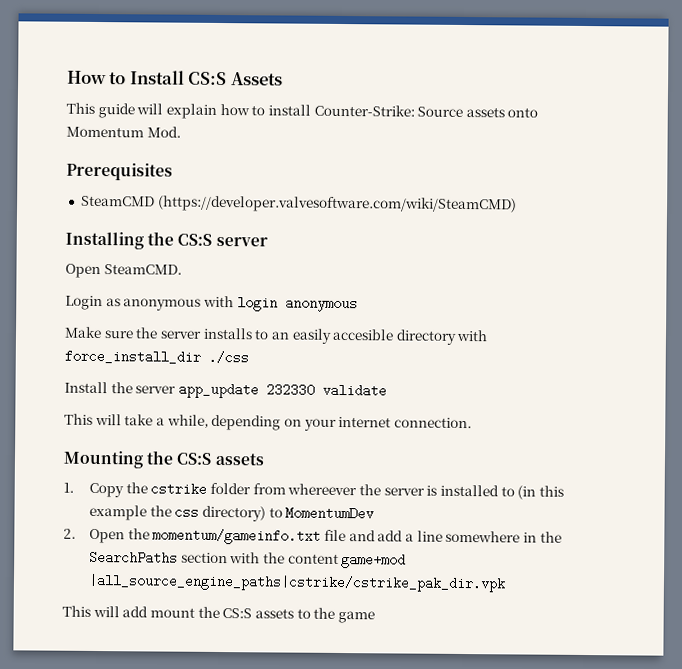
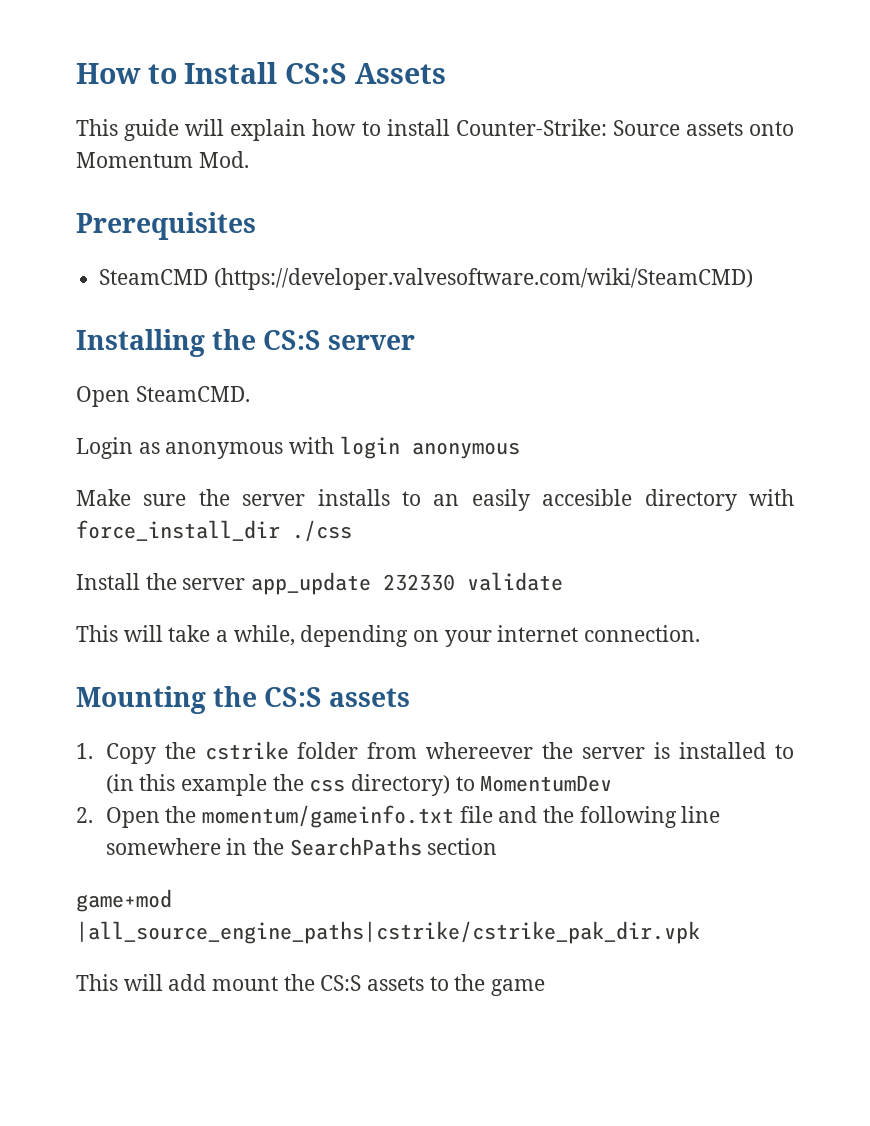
[377,530,414,542] add a -> [542,806,677,828] the following
[229,552,339,564] with the content -> (498, 846) //

